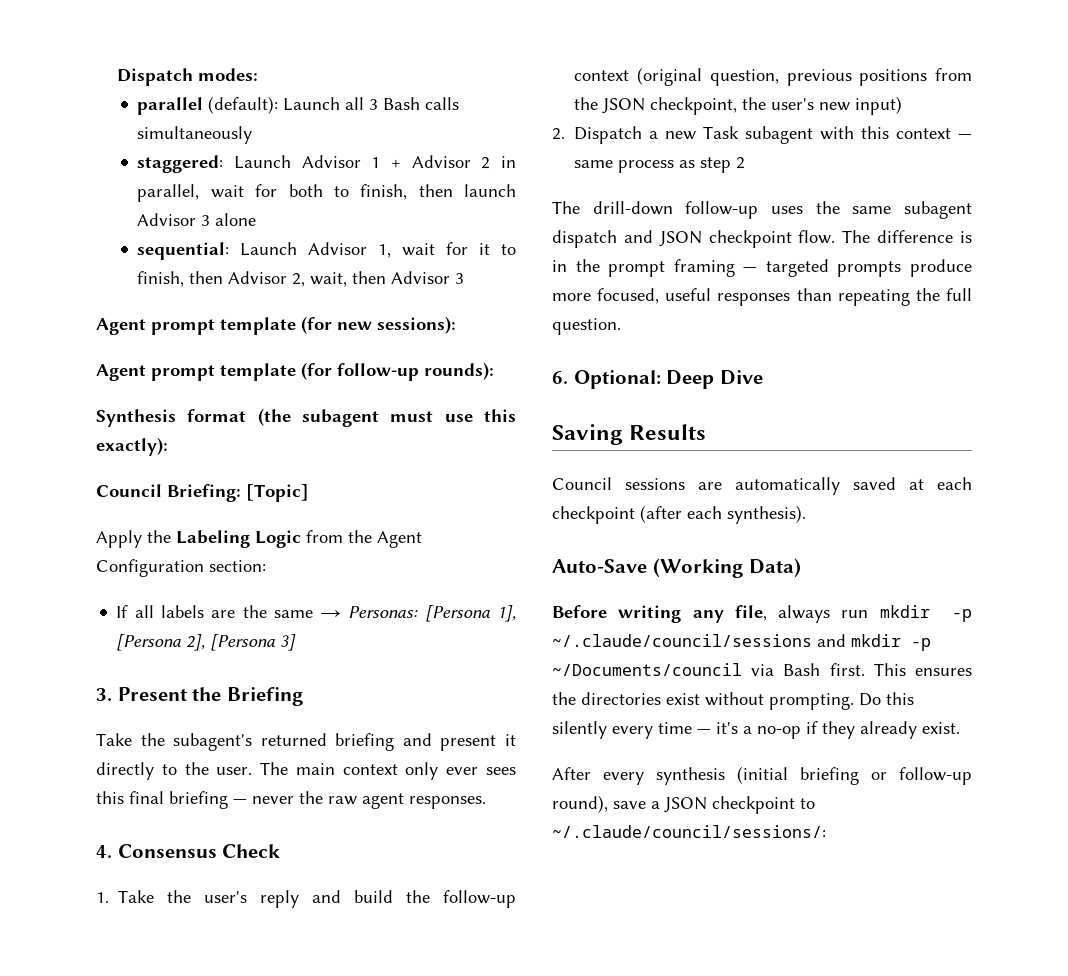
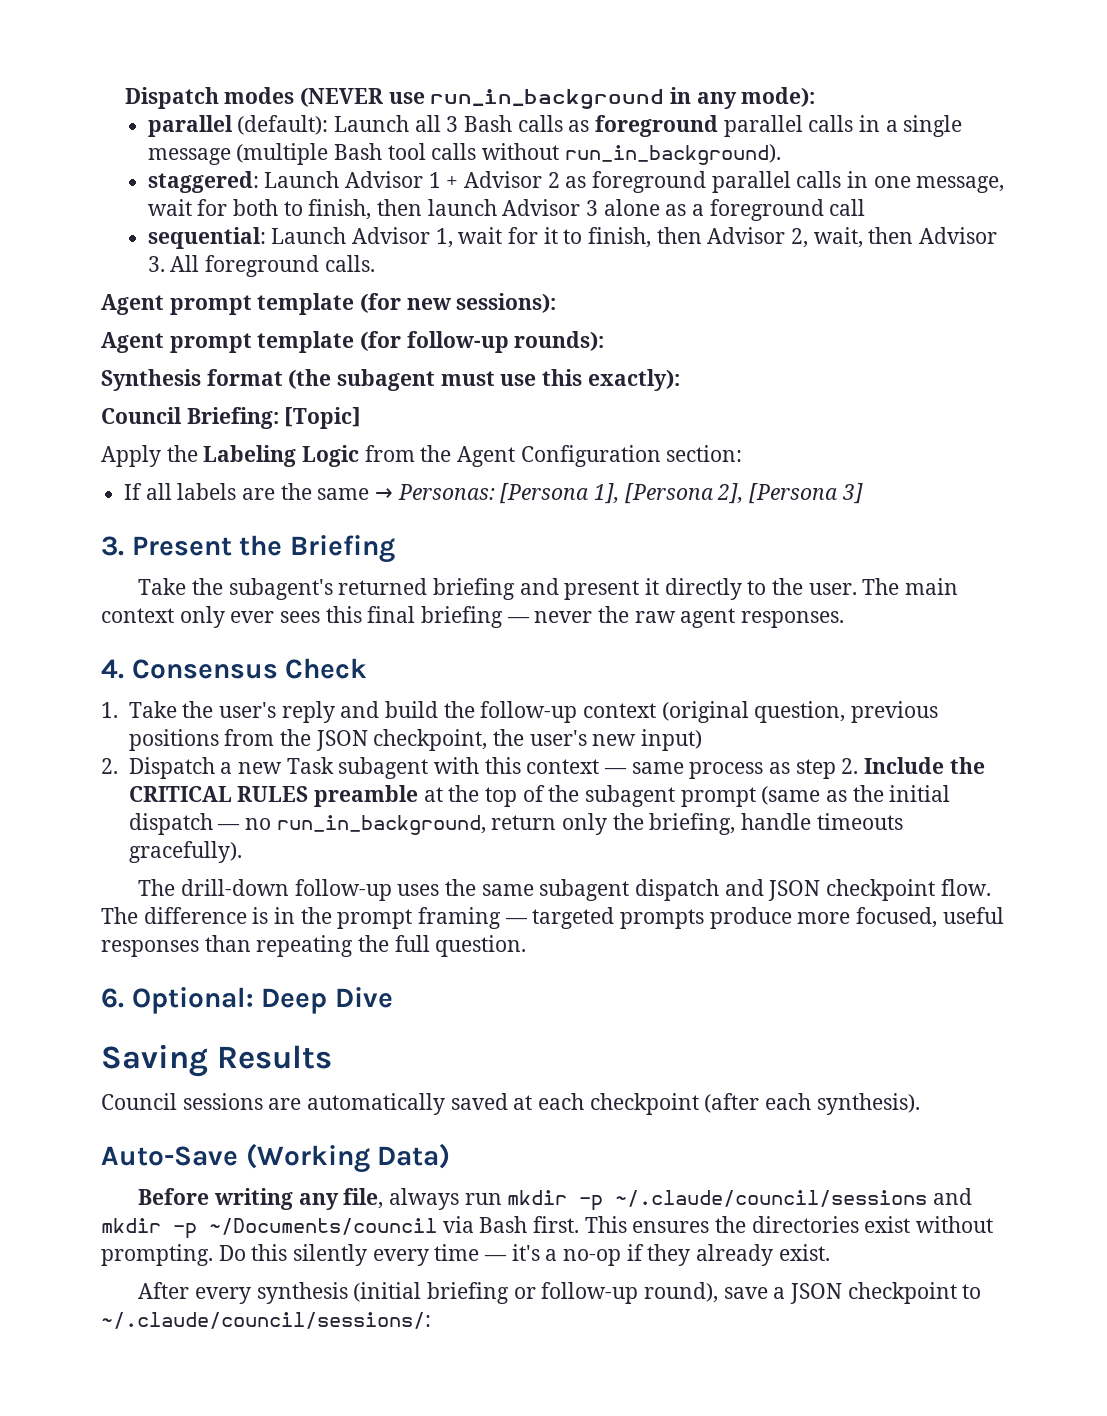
[117,68,259,86] Dispatch modes: -> [124,87,816,109] Dispatch modes (NEVER use run_in_background in any mode):
[137,126,253,144] simultaneously -> [568,115,963,137] [147,143,781,165] as foreground parallel calls in a single message (multiple Bash tool calls without run_in_background).
[500,156,516,168] [137,184,200,202] in parallel, -> [565,171,1005,193] as foreground parallel calls in one message,
(257, 219) none -> [665,199,866,221] as a foreground call
[455,273,465,284] 3 -> [147,255,375,277] 3. All foreground calls.
[736,157,746,169] 2 -> [841,757,985,774] [128,785,951,807] [128,813,903,835] [128,841,242,863] 2. Include the CRITICAL RULES preamble at the top of the subagent prompt (same as the initial dispatch — no run_in_background, return only the briefing, handle timeouts gracefully).

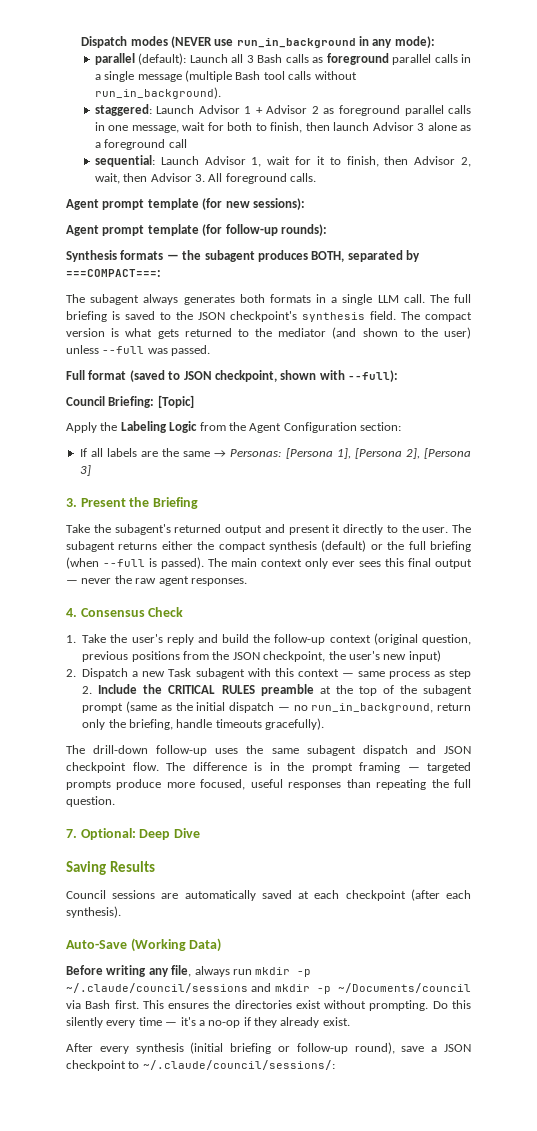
[206,369,680,391] format (the subagent must use this exactly): -> [120,250,420,262] [66,269,161,277] [66,294,472,305] [66,311,472,322] [66,327,472,339] [66,345,211,356] [66,370,398,382] formats — the subagent produces BOTH, separated by ===COMPACT===: // The subagent always generates both formats in a single LLM call. The full briefing is saved to the JSON checkpoint's synthesis field. The compact version is what gets returned to the mediator (and shown to the user) unless --full was passed. // Full format (saved to JSON checkpoint, shown with --full):
[433,578,516,600] briefing -> [225,525,262,535] output
(900, 586) none -> [66,540,471,552] [66,557,227,569] subagent returns either the compact synthesis (default) or the full briefing (when --full is passed). The
[421,606,504,628] briefing -> [435,559,472,569] output
[101,988,124,1008] 6. -> [66,829,77,838] 7.

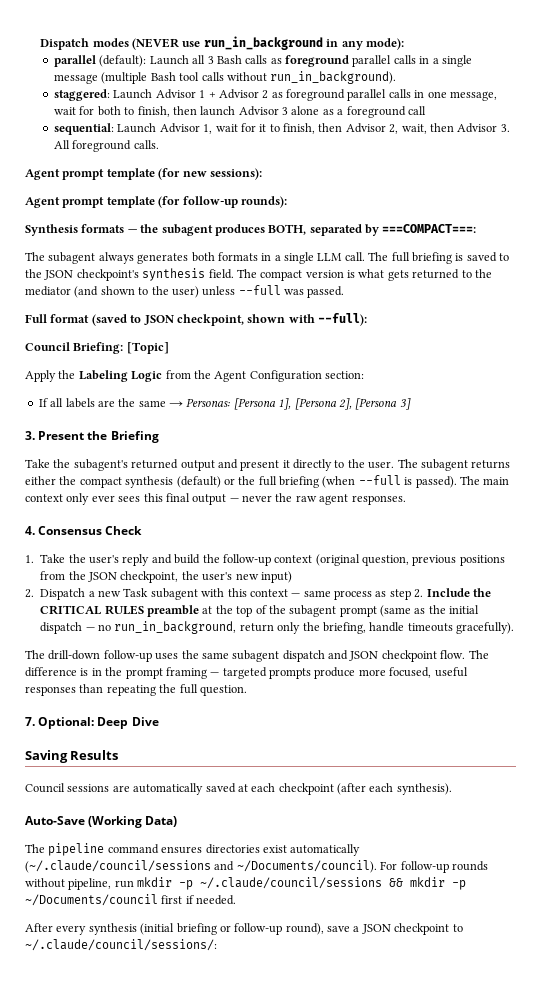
[66,965,230,977] Before writing any file, always -> [25,843,361,856] [25,860,488,873] [25,878,112,890] The pipeline command ensures directories exist automatically (~/.claude/council/sessions and ~/Documents/council). For follow-up rounds without pipeline,
[251,983,272,992] and -> [389,878,404,887] &&
[66,1000,471,1011] [66,1017,350,1028] via Bash first. This ensures the directories exist without prompting. Do this silently every time — it's a no-op if they already exist. -> [161,895,237,905] first if needed.

